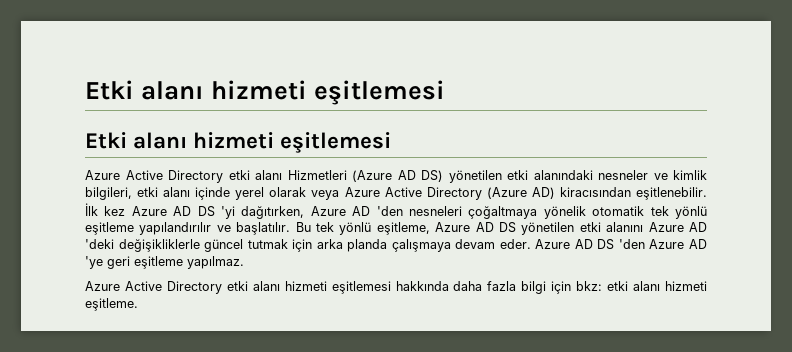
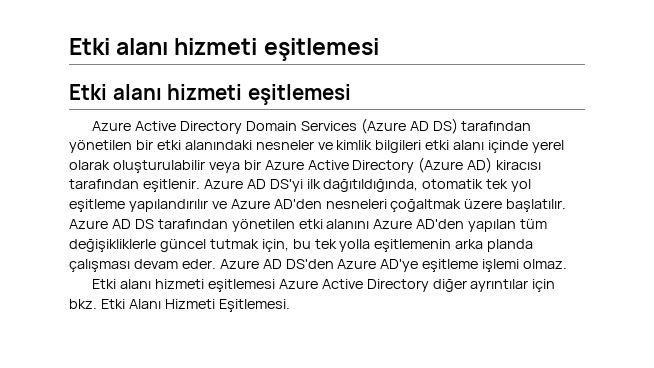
[228,170,502,183] etki alanı Hizmetleri (Azure AD DS) yönetilen -> [245,118,532,134] [69,140,153,153] Domain Services (Azure AD DS) tarafından yönetilen bir
[85,187,132,200] bilgileri, -> [375,140,422,153] bilgileri
[311,190,340,200] veya -> [112,160,261,173] oluşturulabilir veya bir
[559,187,707,200] [85,203,707,219] [85,222,707,235] [85,239,313,252] kiracısından eşitlenebilir. İlk kez Azure AD DS 'yi dağıtırken, Azure AD 'den nesneleri çoğaltmaya yönelik otomatik tek yönlü eşitleme yapılandırılır ve başlatılır. Bu tek yönlü eşitleme, Azure AD DS yönetilen etki alanını Azure AD 'deki değişikliklerle güncel tutmak için -> [496,160,542,170] [69,179,532,192] [69,199,567,212] [69,219,548,232] [69,239,452,252] kiracısı tarafından eşitlenir. Azure AD DS'yi ilk dağıtıldığında, otomatik tek yol eşitleme yapılandırılır ve Azure AD'den nesneleri çoğaltmak üzere başlatılır. Azure AD DS tarafından yönetilen etki alanını Azure AD'den yapılan tüm değişikliklerle güncel tutmak için, bu tek yolla eşitlemenin
[391,239,451,252] çalışmaya -> [69,259,130,272] çalışması
[597,239,707,250] [85,256,244,269] [85,281,707,294] [85,298,138,311] DS 'den Azure AD 'ye geri eşitleme yapılmaz. // Azure Active Directory etki alanı hizmeti eşitlemesi hakkında daha fazla bilgi için bkz: etki alanı hizmeti eşitleme. -> [285,259,568,272] [92,279,556,292] [69,299,290,312] DS'den Azure AD'ye eşitleme işlemi olmaz. // Etki alanı hizmeti eşitlemesi Azure Active Directory diğer ayrıntılar için bkz. Etki Alanı Hizmeti Eşitlemesi.

